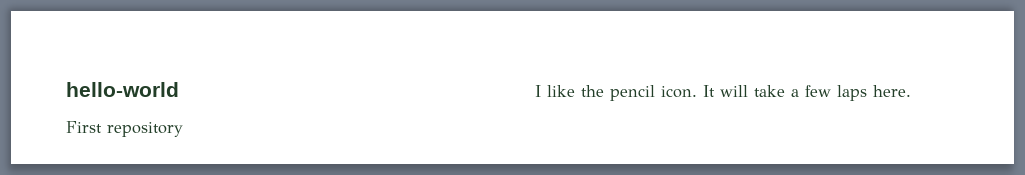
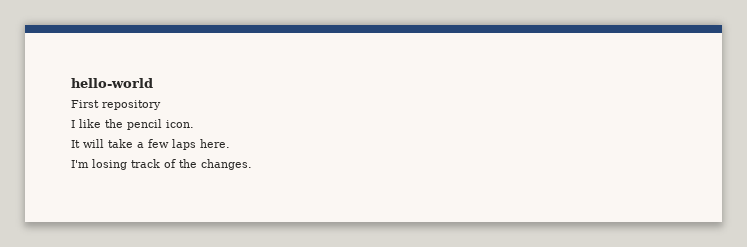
(697, 92) none -> (194, 124) //
(911, 91) none -> [71,159,252,170] // I'm losing track of the changes.

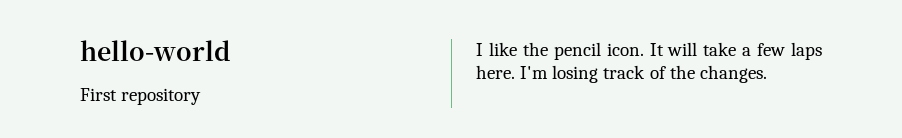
(194, 124) // -> (644, 49) none
(230, 143) // -> (515, 72) none

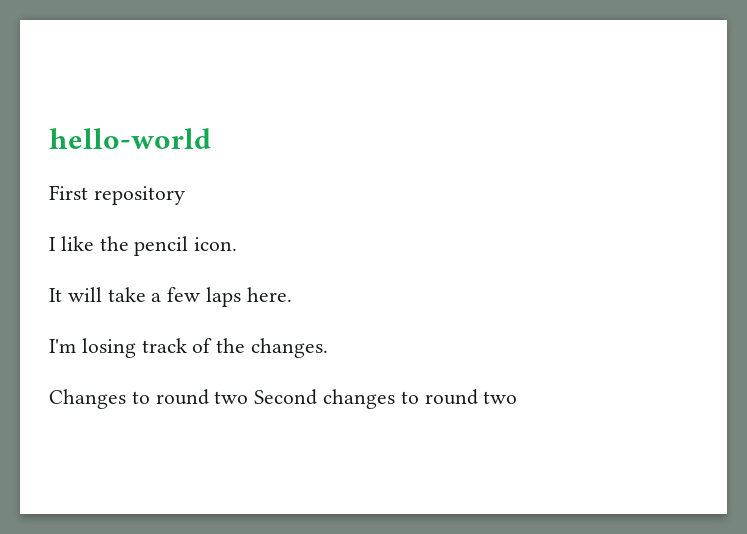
(644, 49) none -> (238, 244) //
(515, 72) none -> (292, 294) //
(767, 74) none -> [49,389,518,409] // Changes to round two Second changes to round two

